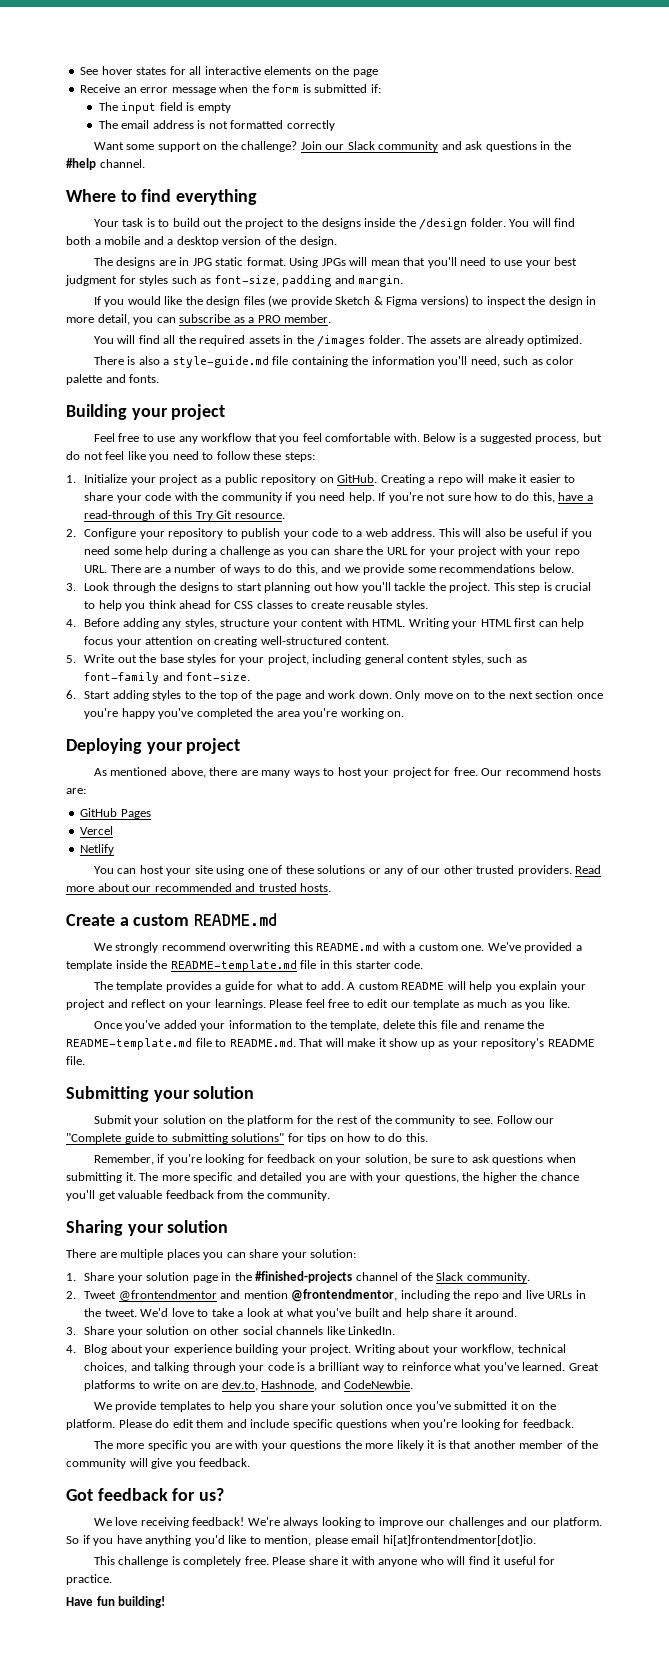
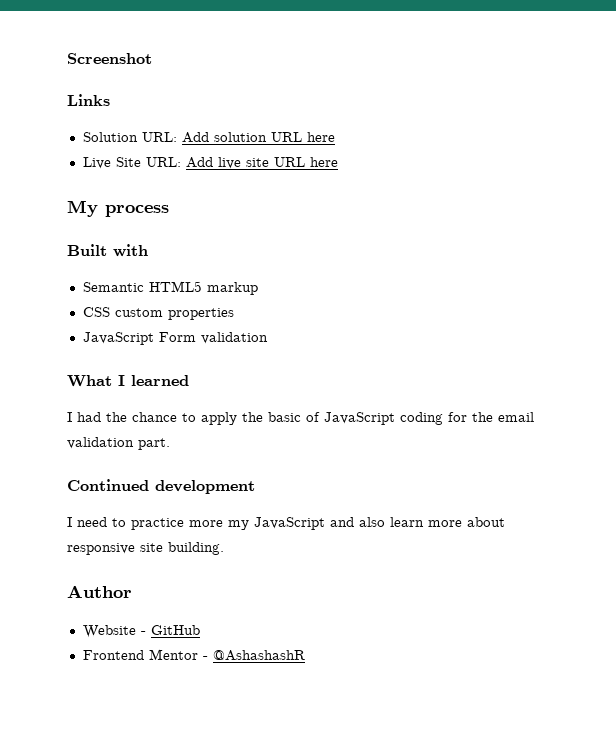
[80,66,378,77] [80,84,381,95] [98,102,231,114] [98,120,335,131] [93,141,571,152] [66,158,145,170] [66,189,258,205] [93,218,576,230] [66,236,337,247] [93,257,578,268] [65,275,404,287] [93,295,597,307] [66,314,332,325] [93,335,583,347] [93,356,575,368] [66,374,160,385] [66,404,226,420] [93,433,602,444] [66,451,315,462] [66,474,576,485] [84,492,593,503] [84,510,285,521] [66,528,592,539] [84,546,580,557] [84,564,574,575] [66,582,592,593] [84,600,428,611] [66,618,585,629] [84,636,390,647] [66,654,527,665] [84,672,251,684] [66,690,603,701] [84,708,405,719] [66,738,241,754] [93,767,602,778] [66,788,86,794] [80,808,151,819] [80,826,114,835] [80,844,115,855] [93,865,602,876] [66,883,332,892] [66,913,278,926] [93,942,582,953] [66,960,424,972] [93,981,586,992] [66,999,570,1010] [93,1020,545,1031] [66,1038,594,1050] [66,1056,85,1065] [66,1086,255,1102] [93,1115,555,1126] [66,1133,428,1144] [93,1154,576,1165] [66,1172,579,1183] [66,1190,331,1201] [66,1220,229,1236] [66,1249,357,1260] [66,1271,530,1283] [66,1289,586,1302] [84,1308,518,1319] [66,1326,396,1337] [66,1344,566,1355] [84,1362,599,1373] [84,1380,414,1391] [93,1401,556,1412] [66,1419,574,1430] [93,1440,599,1451] [66,1458,251,1469] [66,1488,225,1501] [93,1517,603,1528] [66,1535,536,1546] [93,1556,556,1567] [66,1574,112,1585] [66,1596,166,1608] See hover states for all interactive elements on the page // Receive an error message when the form is submitted if: // The input field is empty // The email address is not formatted correctly // Want some support on the challenge? Join our Slack community and ask questions in the #help channel. // Where to find everything // Your task is to build out the project to the designs inside the /design folder. You will find both a mobile and a desktop version of the design. // The designs are in JPG static format. Using JPGs will mean that you'll need to use your best judgment for styles such as font-size, padding and margin. // If you would like the design files (we provide Sketch & Figma versions) to inspect the design in more detail, you can subscribe as a PRO member. // You will find all the required assets in the /images folder. The assets are already optimized. // There is also a style-guide.md file containing the information you'll need, such as color palette and fonts. // Building your project // Feel free to use any workflow that you feel comfortable with. Below is a suggested process, but do not feel like you need to follow these steps: // 1. Initialize your project as a public repository on GitHub. Creating a repo will make it easier to share your code with the community if you need help. If you're not sure how to do this, have a read-through of this Try Git resource. // 2. Configure your repository to publish your code to a web address. This will also be useful if you need some help during a challenge as you can share the URL for your project with your repo URL. There are a number of ways to do this, and we provide some recommendations below. // 3. Look through the designs to start planning out how you'll tackle the project. This step is crucial to help you think ahead for CSS classes to create reusable styles. // 4. Before adding any styles, structure your content with HTML. Writing your HTML first can help focus your attention on creating well-structured content. // 5. Write out the base styles for your project, including general content styles, such as font-family and font-size. // 6. Start adding styles to the top of the page and work down. Only move on to the next section once you're happy you've completed the area you're working on. // Deploying your project // As mentioned above, there are many ways to host your project for free. Our recommend hosts are: // GitHub Pages // Vercel // Netlify // You can host your site using one of these solutions or any of our other trusted providers. Read more about our recommended and trusted hosts. // Create a custom README.md // We strongly recommend overwriting this README.md with a custom one. We've provided a template inside the README-template.md file in this starter code. // The template provides a guide for what to add. A custom README will help you explain your project and reflect on your learnings. Please feel free to edit our template as much as you like. // Once you've added your information to the template, delete this file and rename the README-template.md file to README.md. That will make it show up as your repository's README file. // Submitting your solution // Submit your solution on the platform for the rest of the community to see. Follow our "Complete guide to submitting solutions" for tips on how to do this. // Remember, if you're looking for feedback on your solution, be sure to ask questions when submitting it. The more specific and detailed you are with your questions, the higher the chance you'll get valuable feedback from the community. // Sharing your solution // There are multiple places you can share your solution: // 1. Share your solution page in the #finished-projects channel of the Slack community. // 2. Tweet @frontendmentor and mention @frontendmentor, including the repo and live URLs in the tweet. We'd love to take a look at what you've built and help share it around. // 3. Share your solution on other social channels like LinkedIn. // 4. Blog about your experience building your project. Writing about your workflow, technical choices, and talking through your code is a brilliant way to reinforce what you've learned. Great platforms to write on are dev.to, Hashnode, and CodeNewbie. // We provide templates to help you share your solution once you've submitted it on the platform. Please do edit them and include specific questions when you're looking for feedback. // The more specific you are with your questions the more likely it is that another member of the community will give you feedback. // Got feedback for us? // We love receiving feedback! We're always looking to improve our challenges and our platform. So if you have anything you'd like to mention, please email hi[at]frontendmentor[dot]io. // This challenge is completely free. Please share it with anyone who will find it useful for practice. // Have fun building! -> [67,53,152,64] [67,94,110,106] [82,132,335,143] [82,157,338,169] [67,200,169,217] [67,244,148,257] [82,281,258,295] [82,307,234,320] [82,332,268,345] [67,375,189,387] [67,412,534,425] [67,437,170,450] [67,479,255,494] [67,517,505,530] [67,542,224,555] [67,585,132,598] [82,625,200,638] [82,649,305,661] Screenshot // Links // Solution URL: Add solution URL here // Live Site URL: Add live site URL here // My process // Built with // Semantic HTML5 markup // CSS custom properties // JavaScript Form validation // What I learned // I had the chance to apply the basic of JavaScript coding for the email validation part. // Continued development // I need to practice more my JavaScript and also learn more about responsive site building. // Author // Website - GitHub // Frontend Mentor - @AshashashR

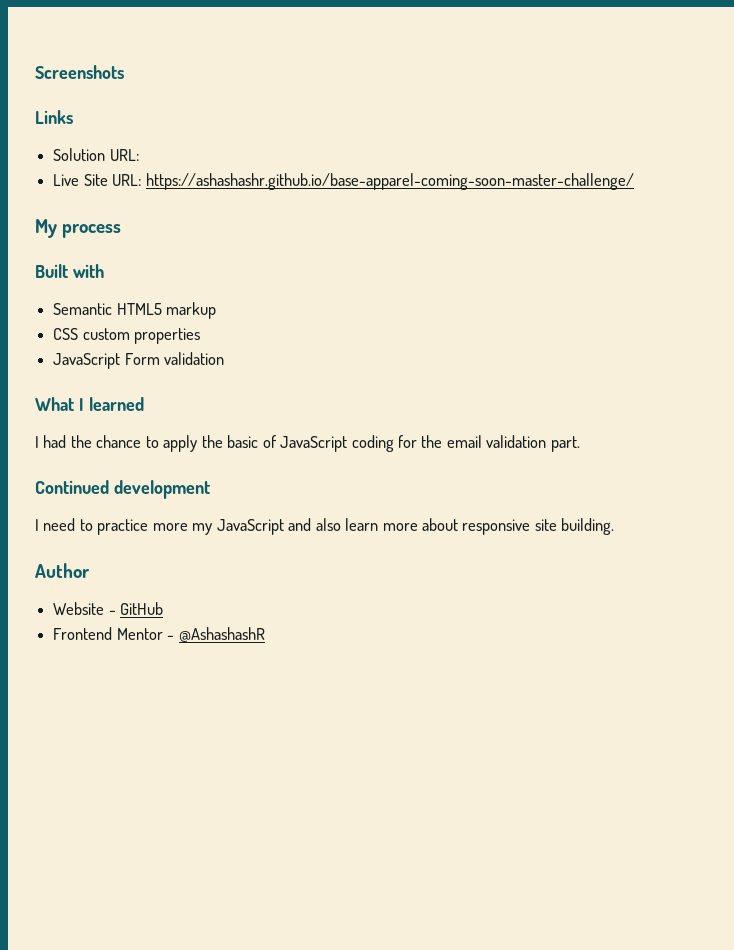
[67,53,152,64] Screenshot -> [35,65,124,79] Screenshots
[181,132,335,143] Add solution URL here -> (139, 155) none
[185,157,338,169] Add live site URL here -> [145,173,635,190] https://ashashashr.github.io/base-apparel-coming-soon-master-challenge/

